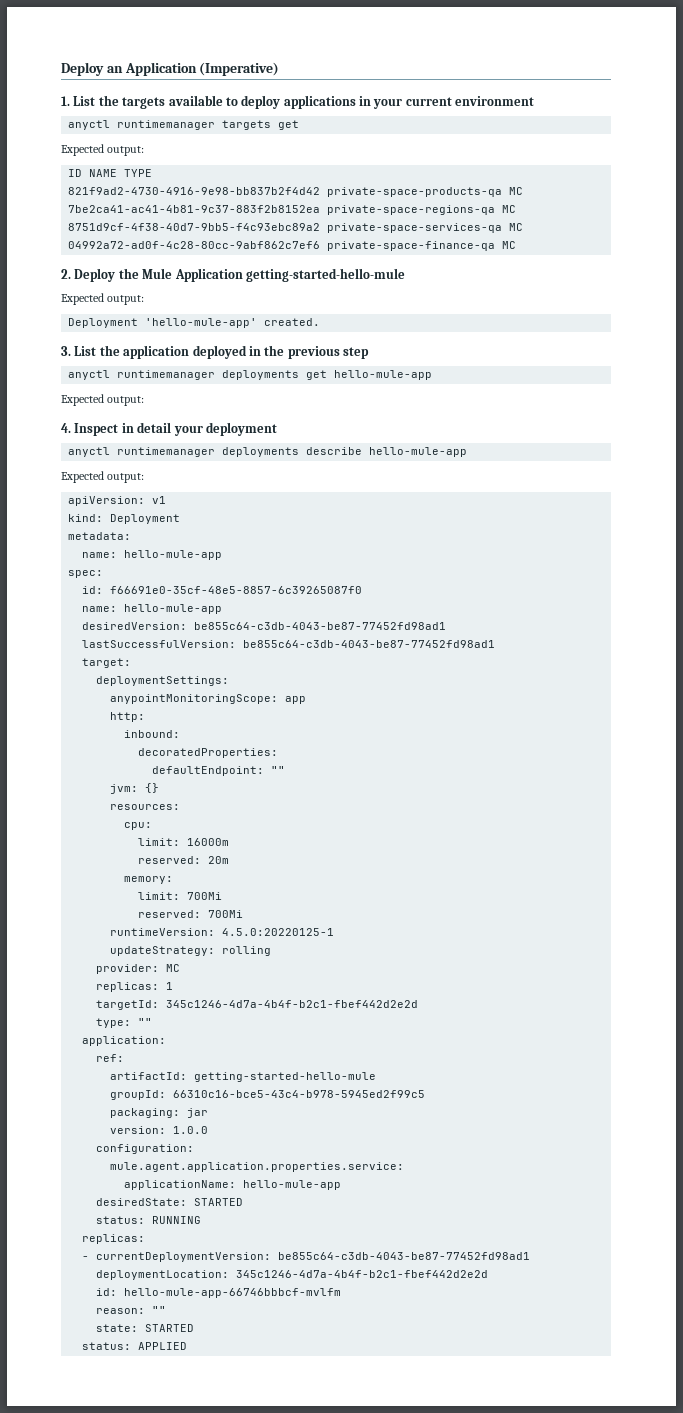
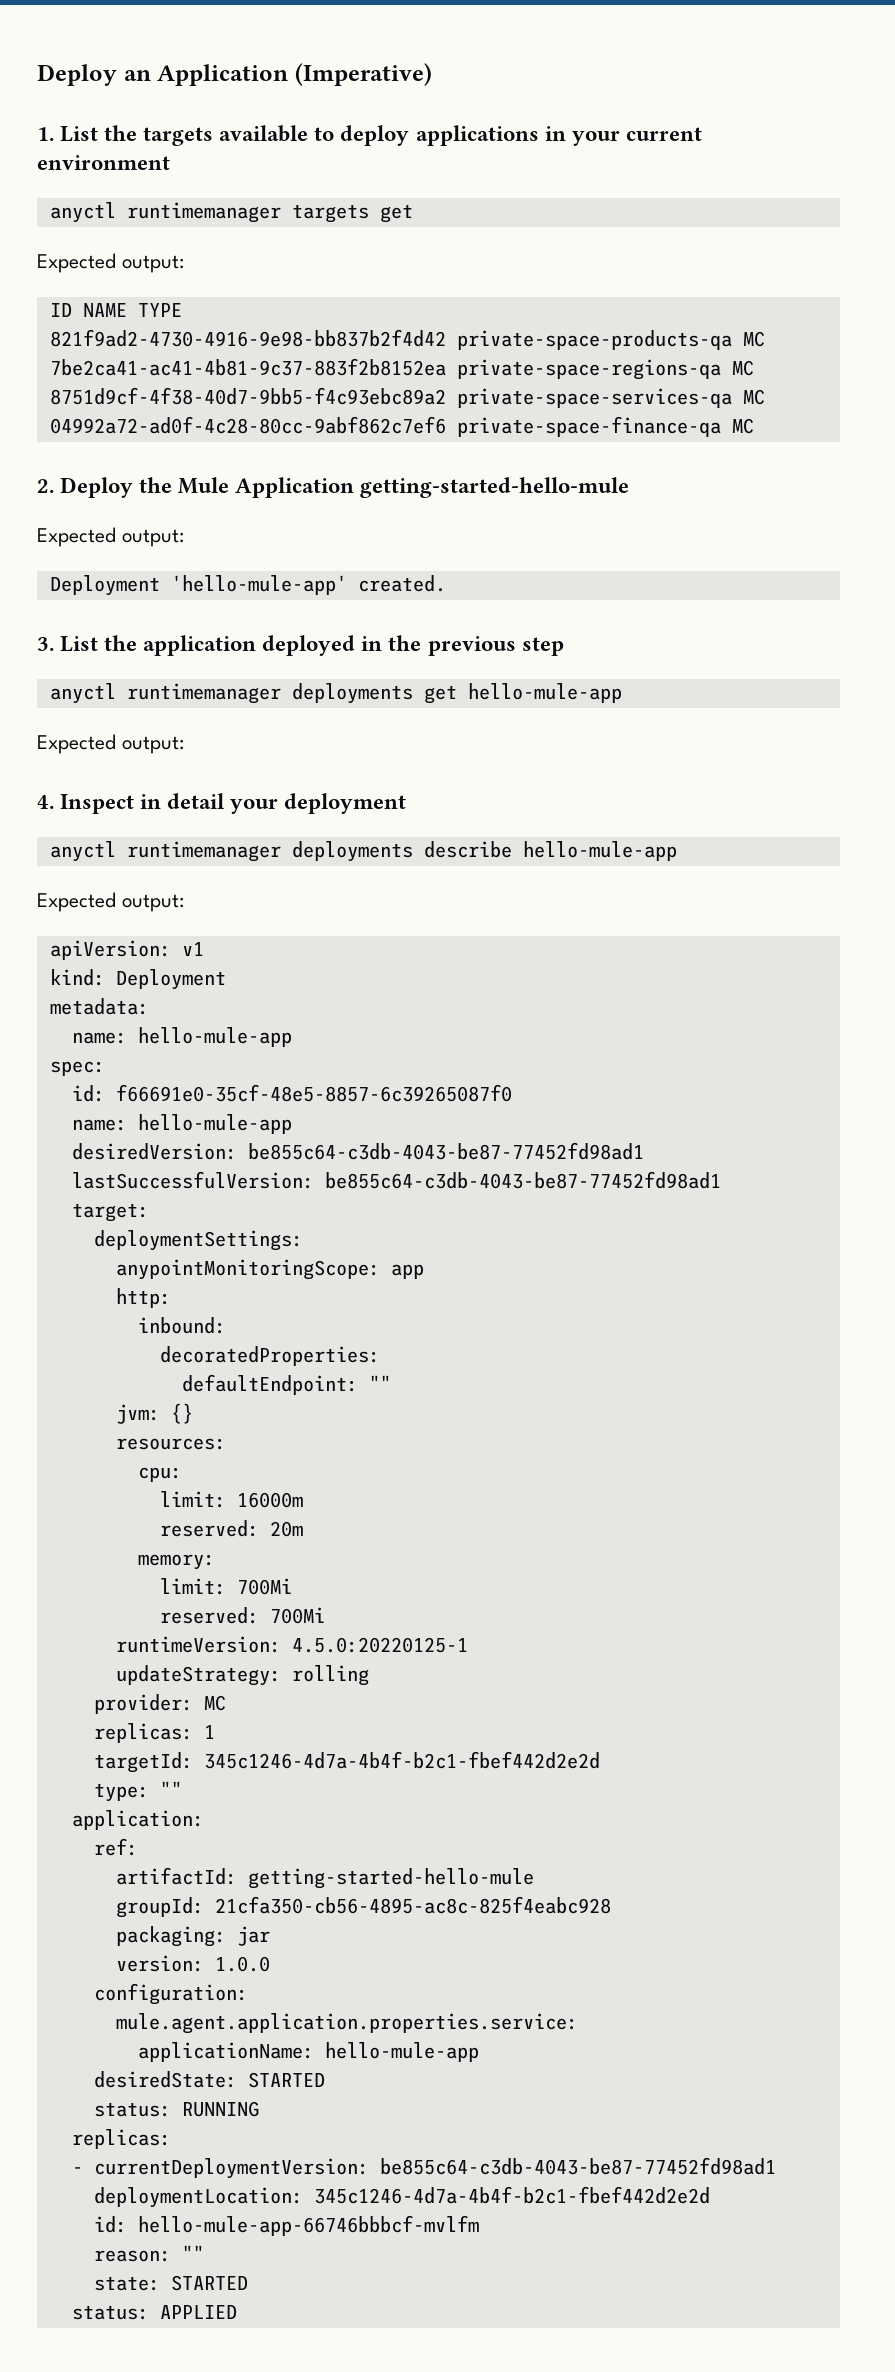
[173,1090,426,1098] 66310c16-bce5-43c4-b978-5945ed2f99c5 -> [214,1896,611,1914] 21cfa350-cb56-4895-ac8c-825f4eabc928

